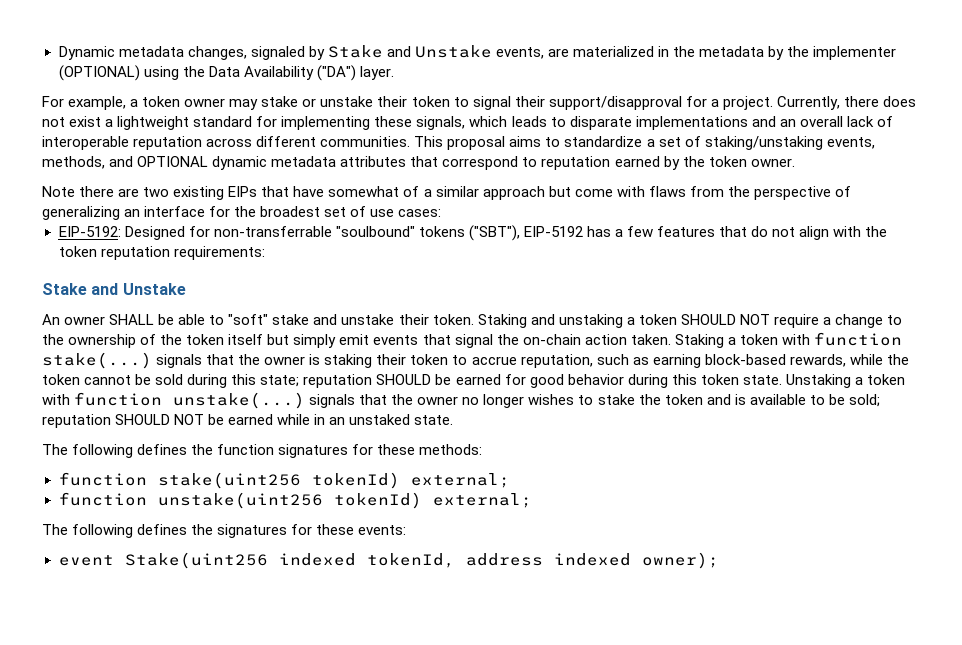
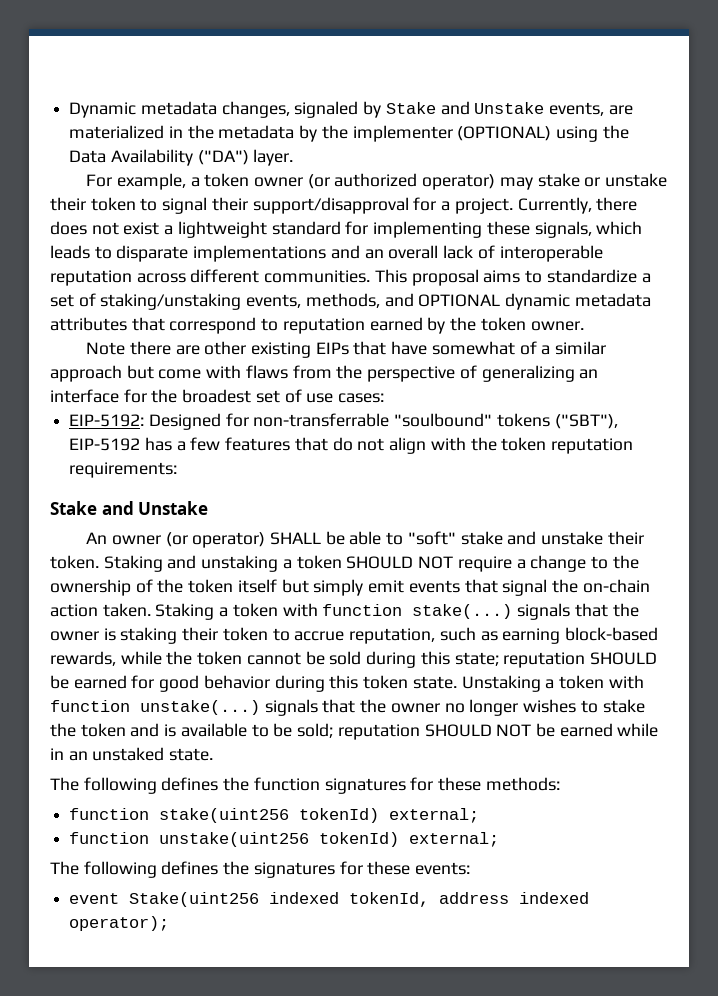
(226, 102) none -> [307,173,496,190] (or authorized operator)
[143,187,170,197] two -> [204,341,247,355] other
(106, 320) none -> [165,532,266,548] (or operator)
[641,552,719,569] owner); -> [69,916,170,931] operator);

